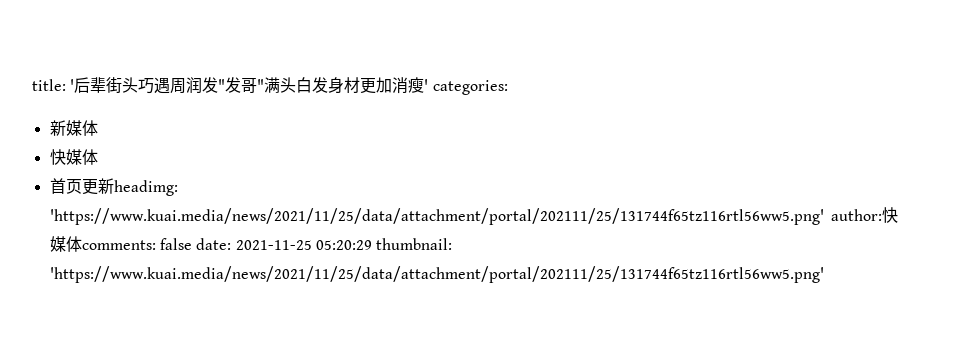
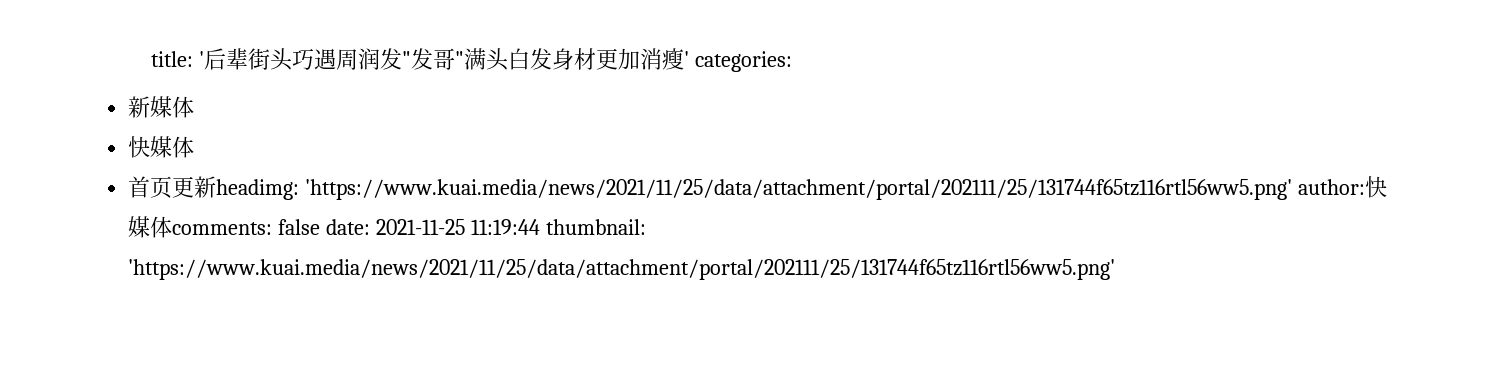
[315,240,372,250] 05:20:29 -> [470,219,540,235] 11:19:44

